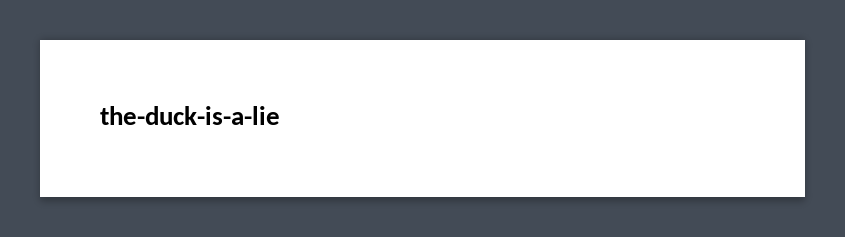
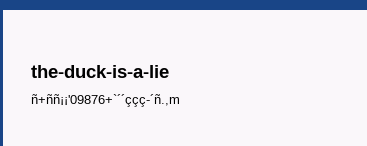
(280, 115) none -> [31,94,180,107] // ñ+ññ¡¡'09876+`´´ççç-´ñ.,m

